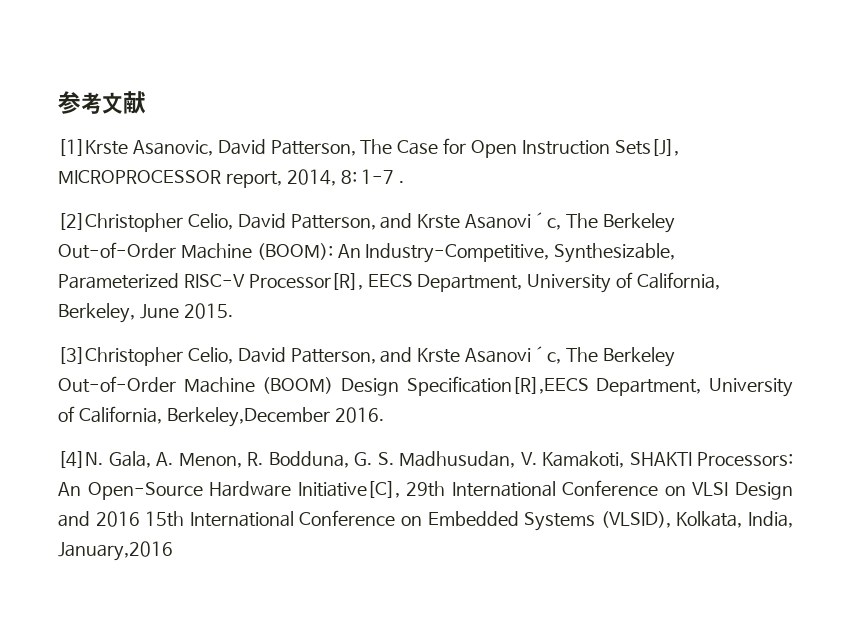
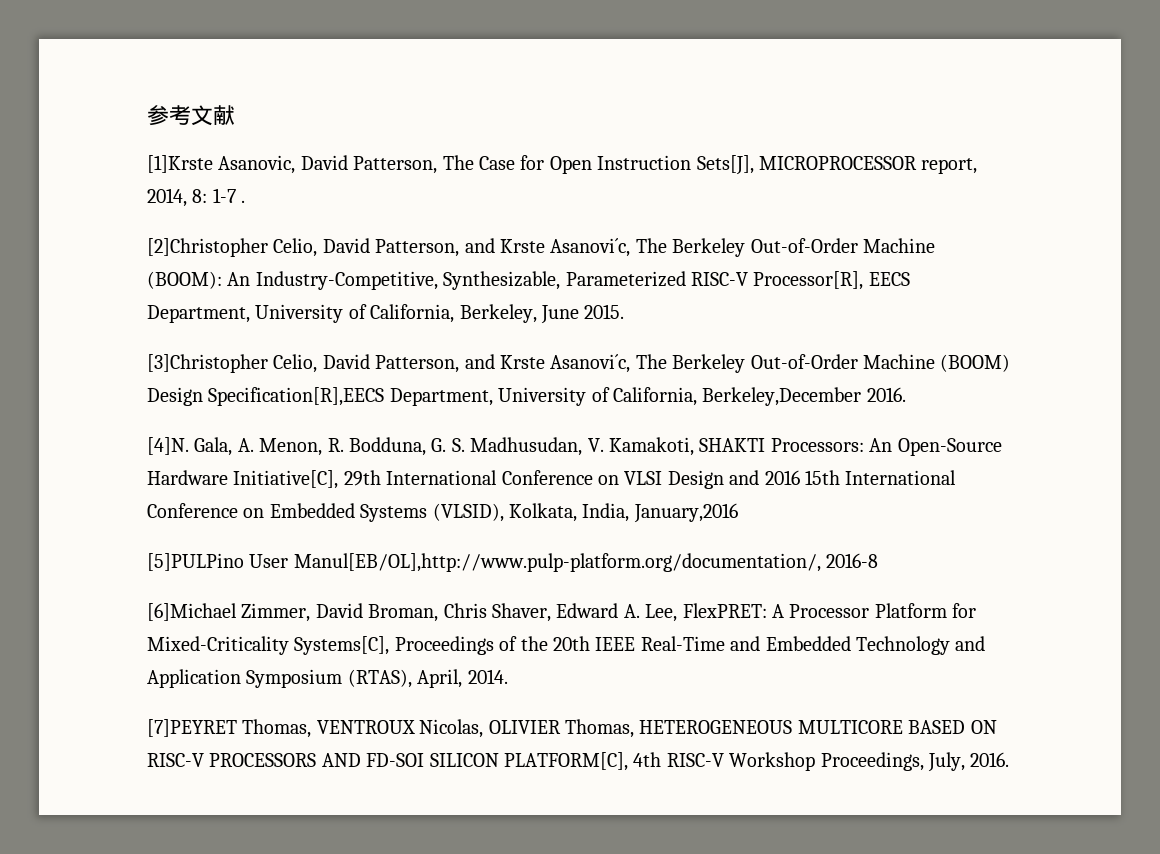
(173, 551) none -> [147,553,879,572] [147,603,977,622] [147,636,986,655] [147,669,508,688] [147,719,997,738] [147,752,1010,772] // [5]PULPino User Manul[EB/OL],http://www.pulp-platform.org/documentation/, 2016-8 // [6]Michael Zimmer, David Broman, Chris Shaver, Edward A. Lee, FlexPRET: A Processor Platform for Mixed-Criticality Systems[C], Proceedings of the 20th IEEE Real-Time and Embedded Technology and Application Symposium (RTAS), April, 2014. // [7]PEYRET Thomas, VENTROUX Nicolas, OLIVIER Thomas, HETEROGENEOUS MULTICORE BASED ON RISC-V PROCESSORS AND FD-SOI SILICON PLATFORM[C], 4th RISC-V Workshop Proceedings, July, 2016.

